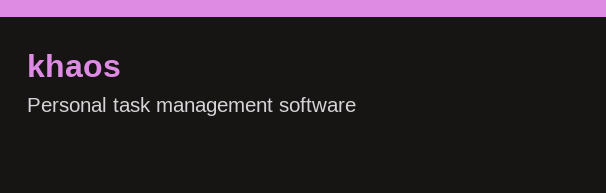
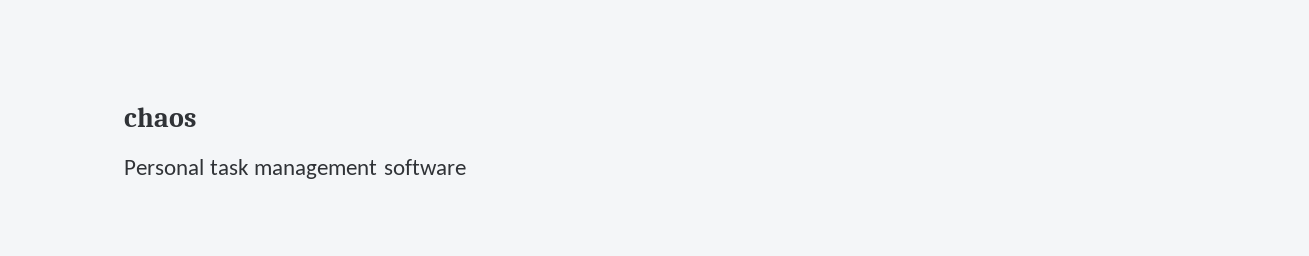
[27,54,121,77] khaos -> [124,107,196,127] chaos

